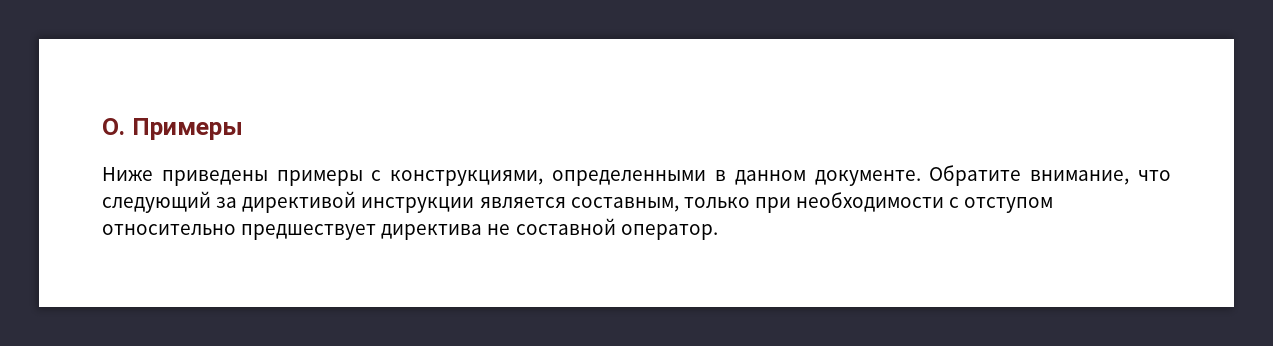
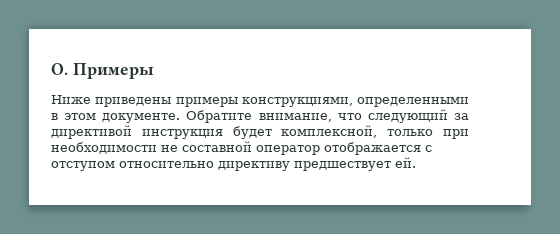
[371,170,382,181] с -> (238, 102) none
[734,170,806,185] данном -> [64,113,97,120] этом
[361,192,1054,213] [102,218,718,240] инструкции является составным, только при необходимости с отступом относительно предшествует директива не составной оператор. -> [141,125,470,139] [51,141,432,155] [51,157,416,171] инструкция будет комплексной, только при необходимости не составной оператор отображается с отступом относительно директиву предшествует ей.

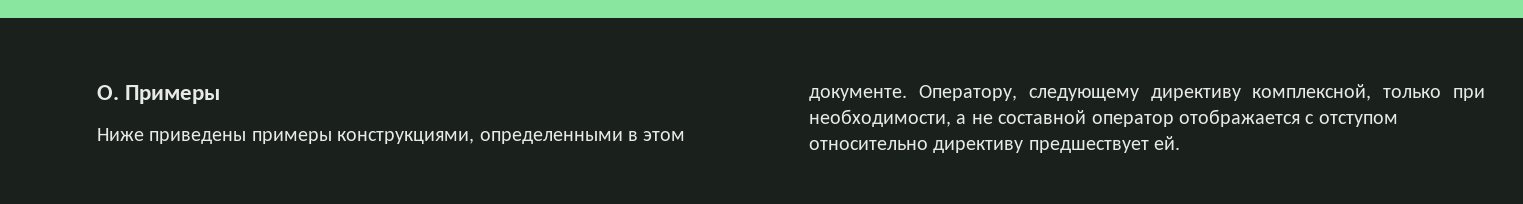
[186,109,470,123] [51,125,272,139] Обратите внимание, что следующий за директивой инструкция будет -> [918,85,1241,101] Оператору, следующему директиву
[51,142,157,154] необходимости -> [809,109,967,127] необходимости, а

